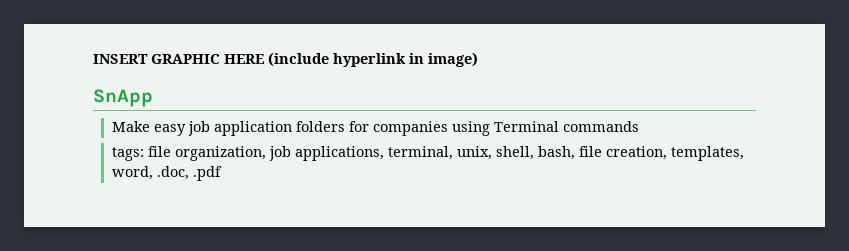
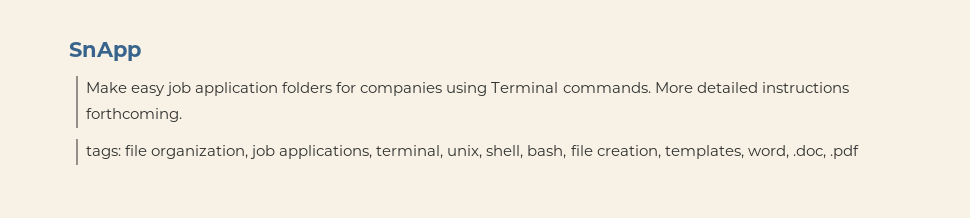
[93,52,478,67] INSERT GRAPHIC HERE (include hyperlink in image) // -> (69, 51) none
[562,121,639,132] commands -> [562,82,849,93] [86,108,183,122] commands. More detailed instructions forthcoming.

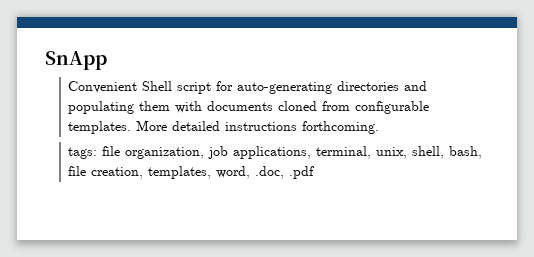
[86,82,651,96] Make easy job application folders for companies using Terminal commands. -> [68,81,428,94] [68,101,430,114] [68,121,132,134] Convenient Shell script for auto-generating directories and populating them with documents cloned from configurable templates.

